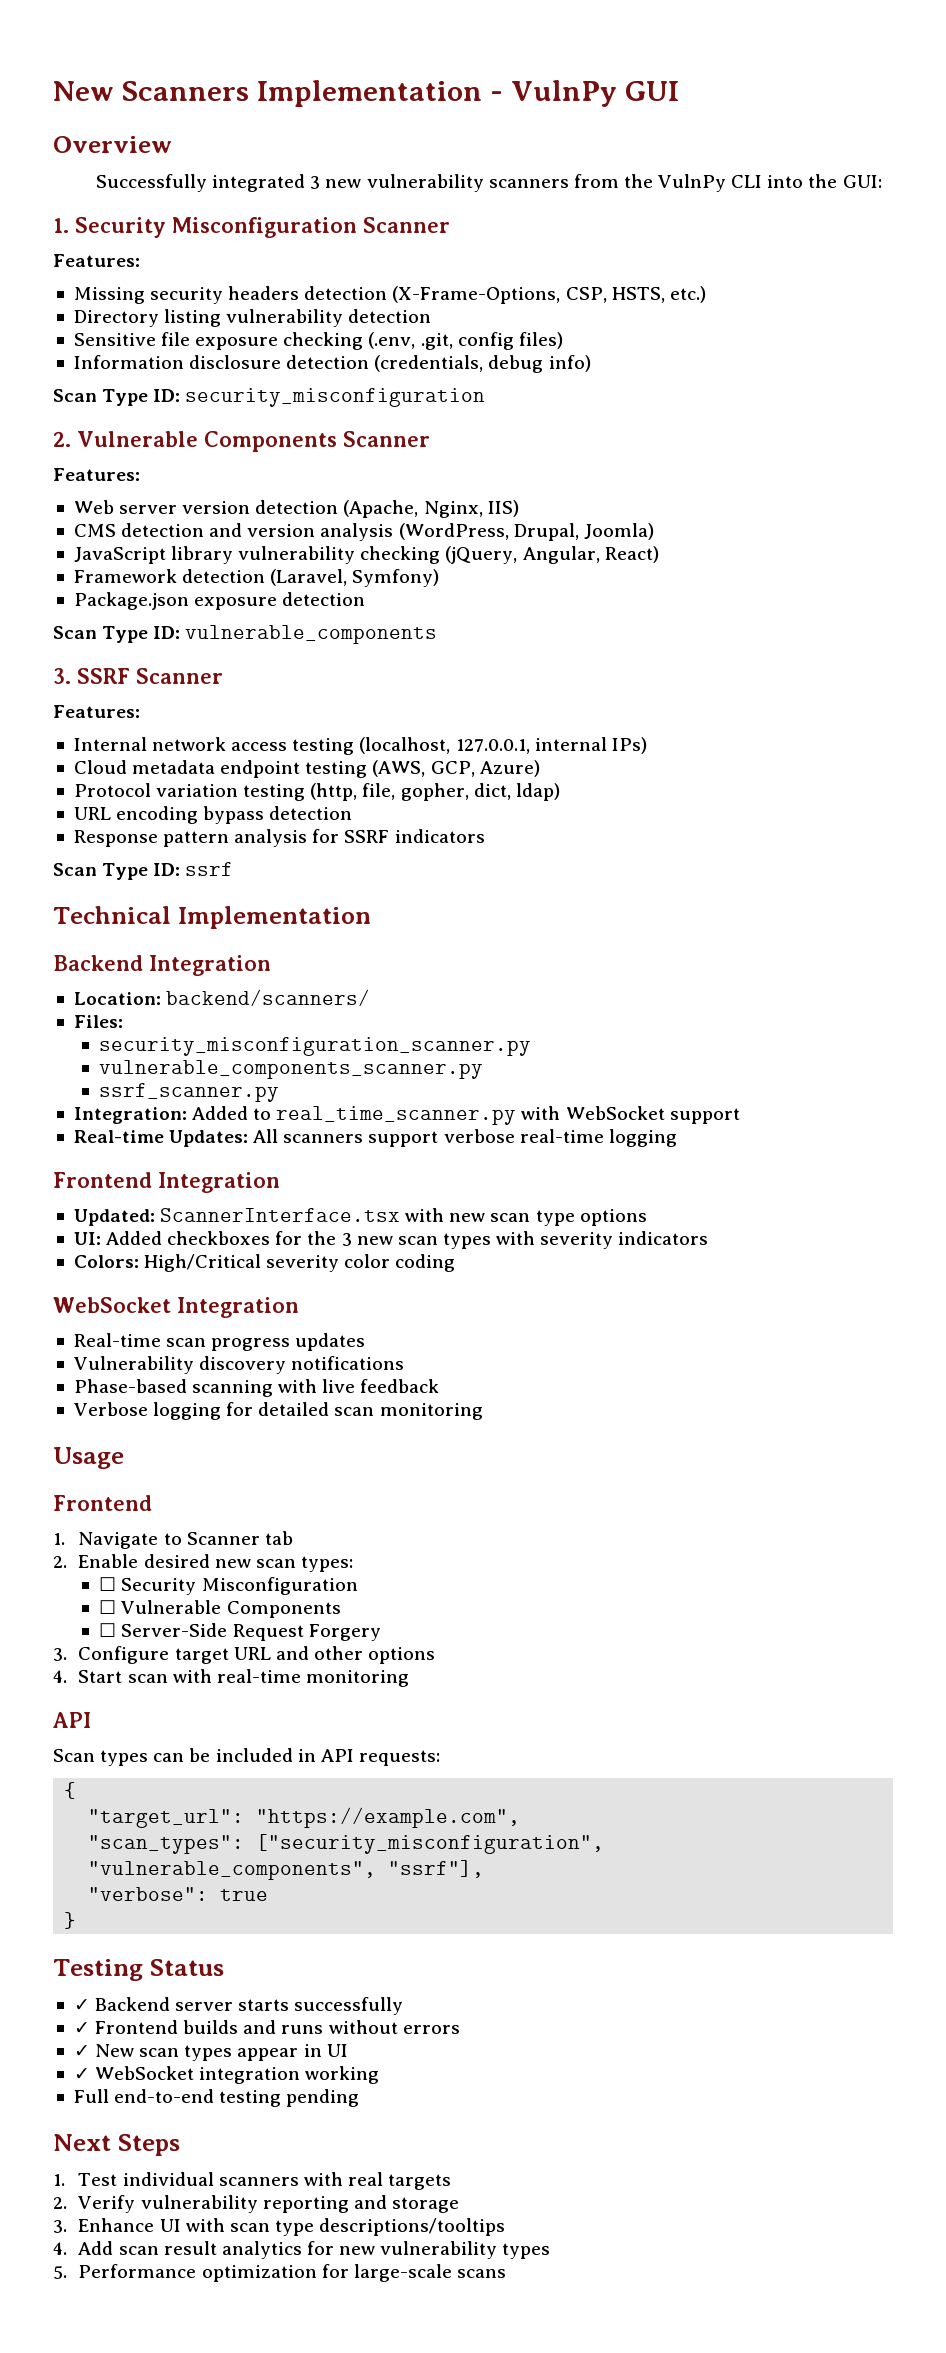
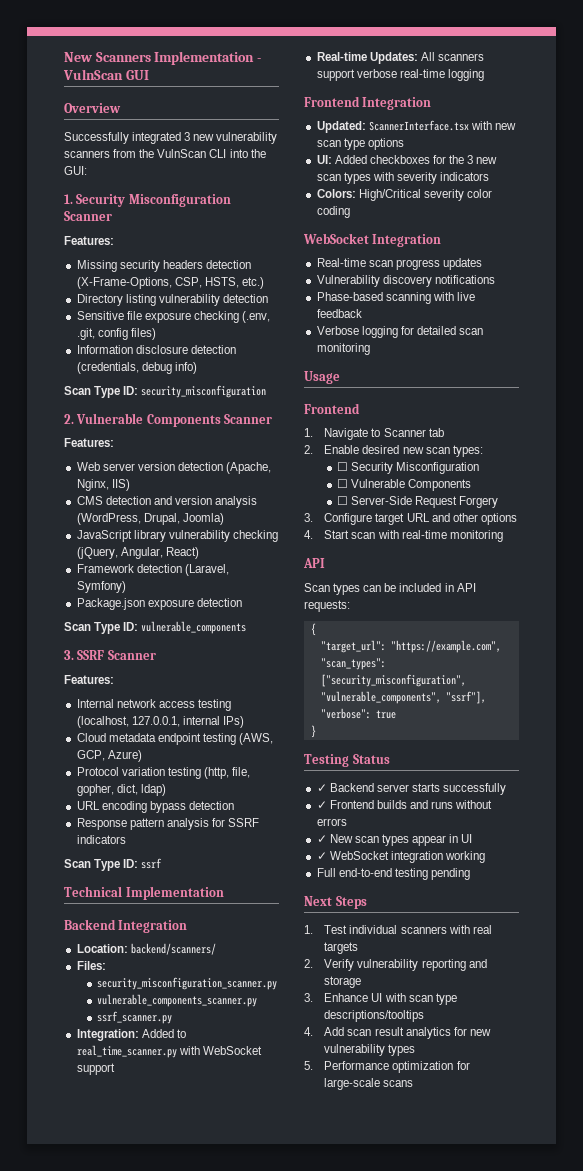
[510,80,617,107] VulnPy -> [63,69,123,80] VulnScan
[658,174,727,192] VulnPy -> [157,149,207,158] VulnScan

